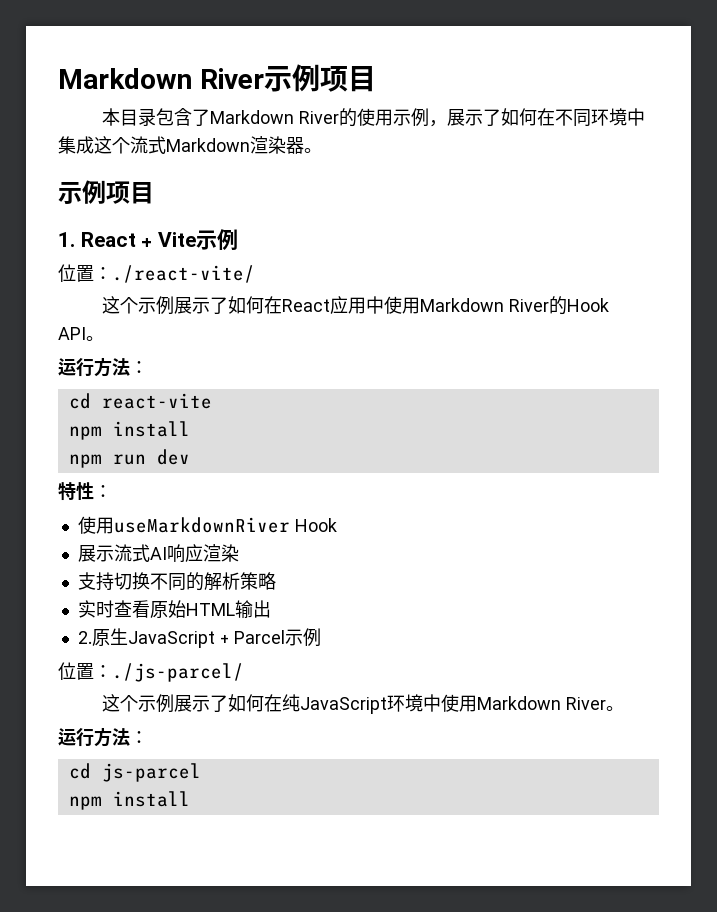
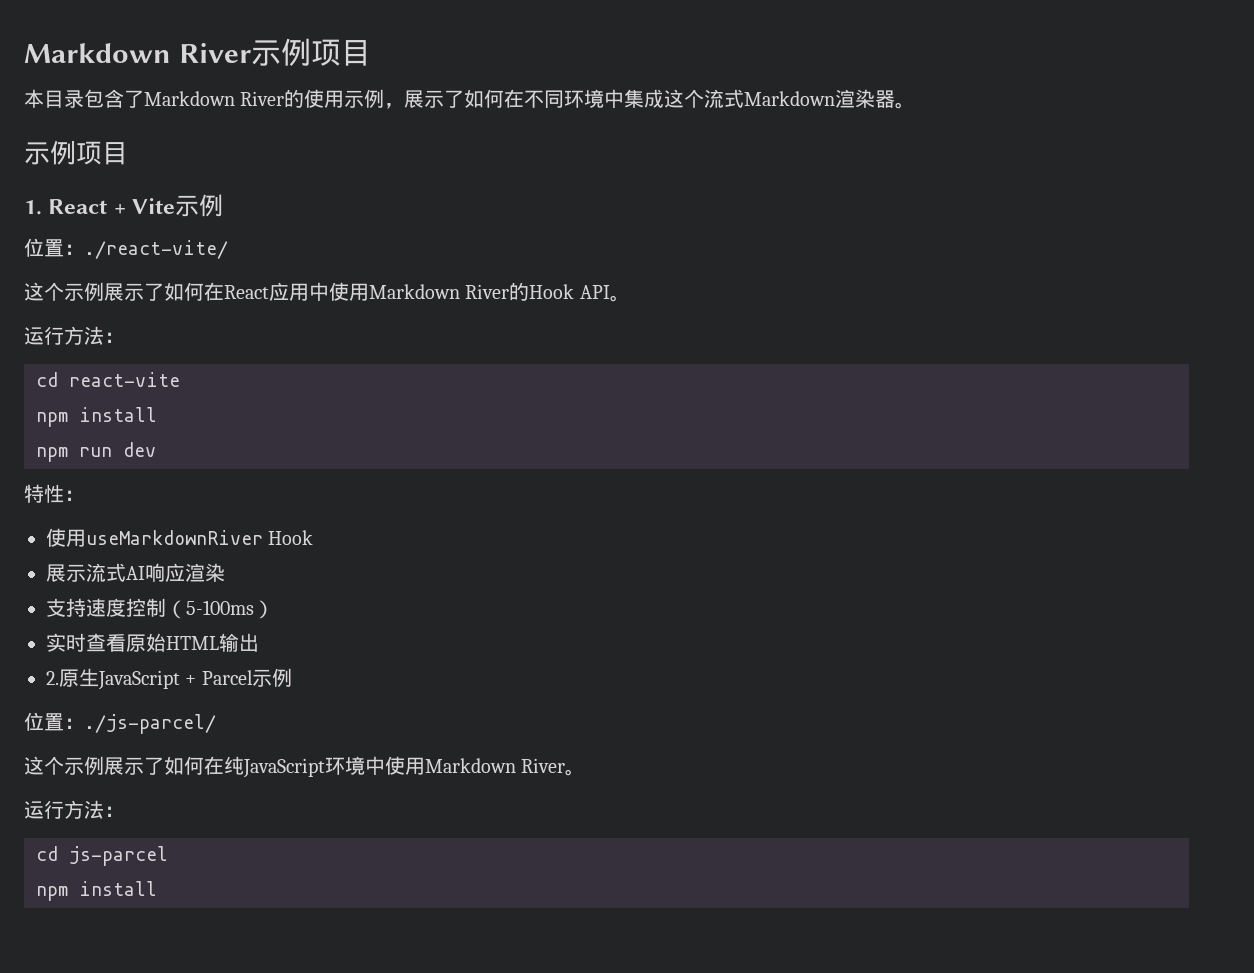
[113,572,276,591] 切换不同的解析策略 -> [86,598,274,619] 速度控制（5-100ms）

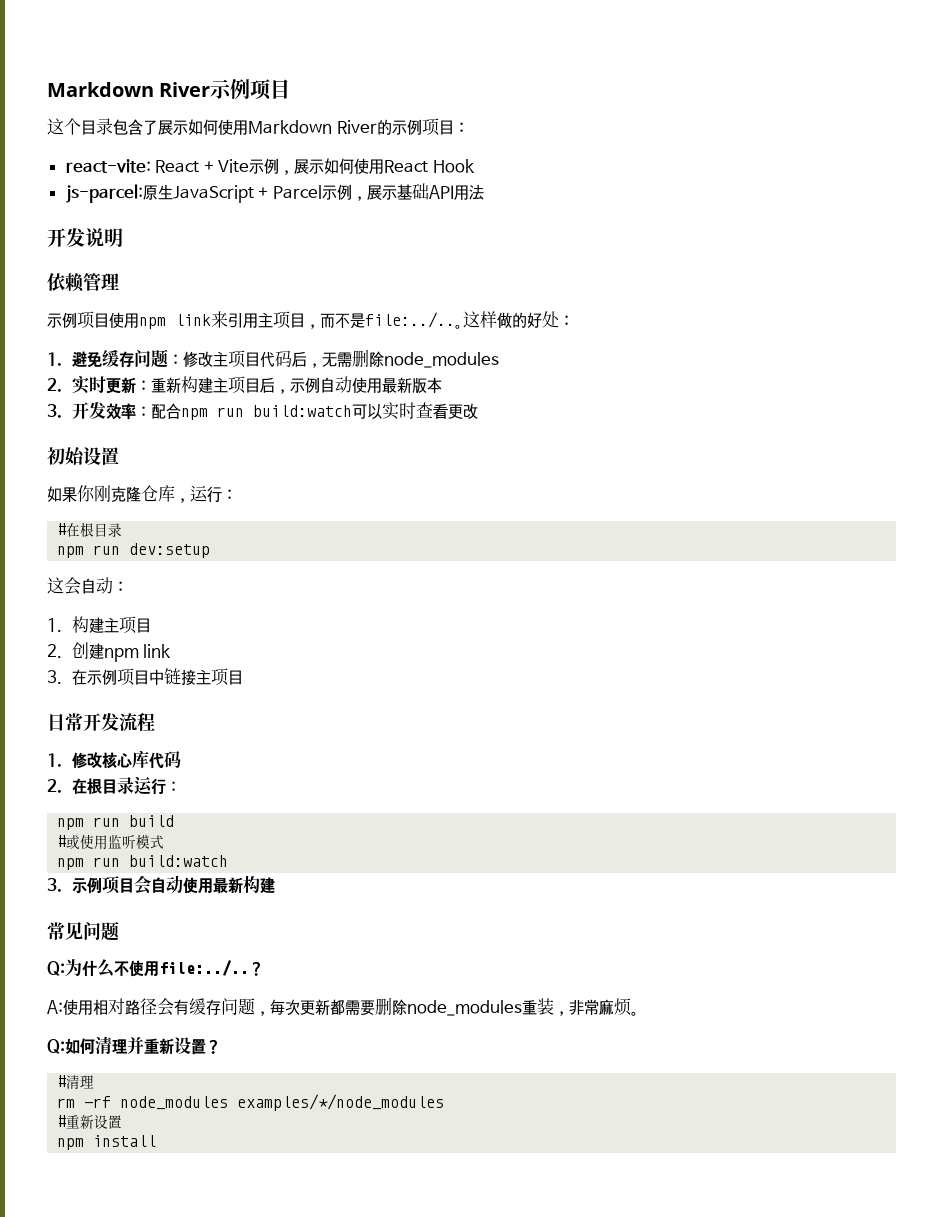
[24,89,44,108] 本 -> [47,118,81,135] 这个
[144,89,916,109] [24,140,128,165] [24,194,224,217] [24,238,228,259] [24,282,630,302] [24,326,124,345] [36,372,180,387] [36,407,157,427] [36,442,156,462] [24,484,84,503] [46,528,314,547] [46,563,225,582] [46,598,274,619] [46,633,259,652] [46,671,59,685] Markdown River的使用示例，展示了如何在不同环境中集成这个流式Markdown渲染器。 // 示例项目 // 1. React + Vite示例 // 位置：./react-vite/ // 这个示例展示了如何在React应用中使用Markdown River的Hook API。 // 运行方法： // cd react-vite // npm install // npm run dev // 特性： // 使用useMarkdownRiver Hook // 展示流式AI响应渲染 // 支持速度控制（5-100ms） // 实时查看原始HTML输出 // 2. -> [158,118,469,136] [65,158,476,175] [65,184,143,203] 展示如何使用Markdown River的示例项目： // react-vite: React + Vite示例，展示如何使用React Hook // js-parcel:
[24,712,216,734] [24,756,586,778] [24,800,124,819] [36,846,168,866] // 位置：./js-parcel/ // 这个示例展示了如何在纯JavaScript环境中使用Markdown River。 // 运行方法： // cd js-parcel -> [351,183,484,201] [47,228,123,247] [47,273,119,292] [47,311,574,329] [47,349,499,368] [47,376,442,394] [47,402,478,420] [47,447,119,465] [47,485,237,503] [57,522,123,537] [57,543,211,558] [47,577,128,595] [47,616,151,634] [47,642,172,662] [47,668,243,686] [47,713,155,732] [47,750,181,769] [47,776,181,795] [57,815,175,830] [57,834,165,850] [57,855,229,870] [47,875,275,895] [47,921,119,941] [47,959,264,977] [47,997,639,1016] [47,1036,221,1055] [57,1075,95,1089] [57,1094,445,1111] [57,1114,123,1129] ，展示基础API用法 // 开发说明 // 依赖管理 // 示例项目使用npm link来引用主项目，而不是file:../..。这样做的好处： // 1.避免缓存问题：修改主项目代码后，无需删除node_modules // 2.实时更新：重新构建主项目后，示例自动使用最新版本 // 3.开发效率：配合npm run build:watch可以实时查看更改 // 初始设置 // 如果你刚克隆仓库，运行： // #在根目录 // npm run dev:setup // 这会自动： // 1.构建主项目 // 2.创建npm link // 3.在示例项目中链接主项目 // 日常开发流程 // 1.修改核心库代码 // 2.在根目录运行： // npm run build // #或使用监听模式 // npm run build:watch // 3.示例项目会自动使用最新构建 // 常见问题 // Q:为什么不使用file:../..？ // A:使用相对路径会有缓存问题，每次更新都需要删除node_modules重装，非常麻烦。 // Q:如何清理并重新设置？ // #清理 // rm -rf node_modules examples/*/node_modules // #重新设置

